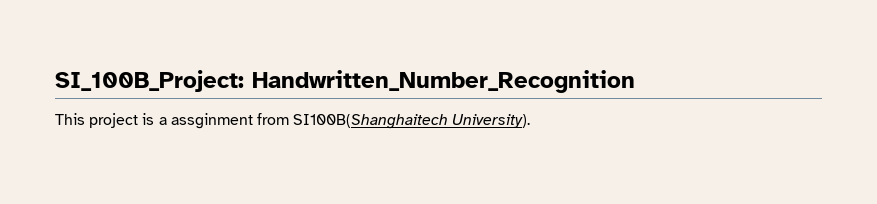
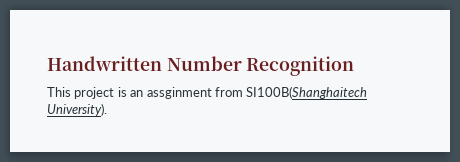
[55,70,635,93] SI_100B_Project: Handwritten_Number_Recognition -> [47,56,355,76] Handwritten Number Recognition
[158,117,167,125] a -> [130,90,144,97] an

